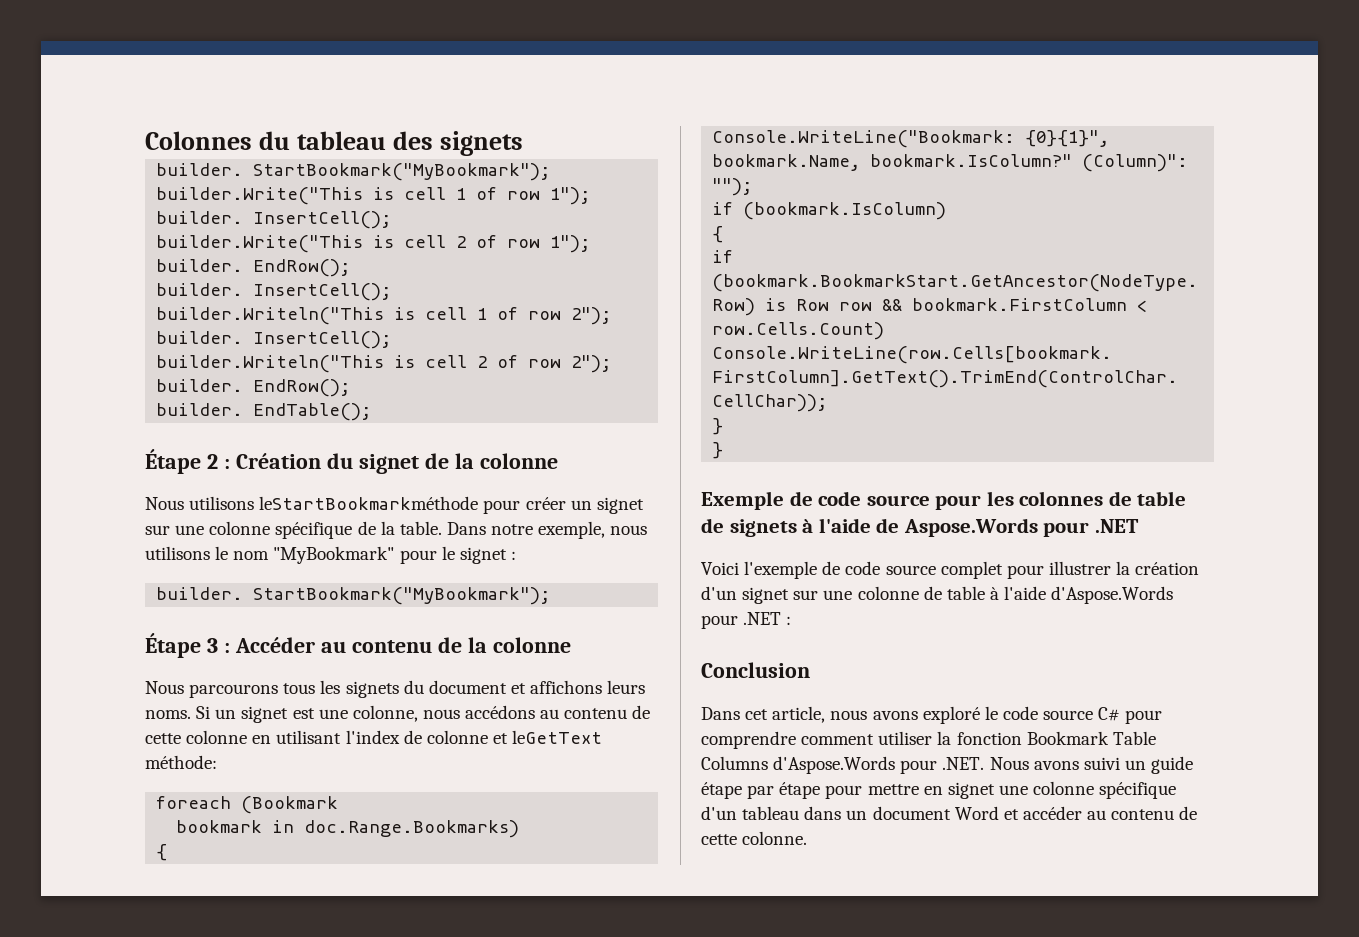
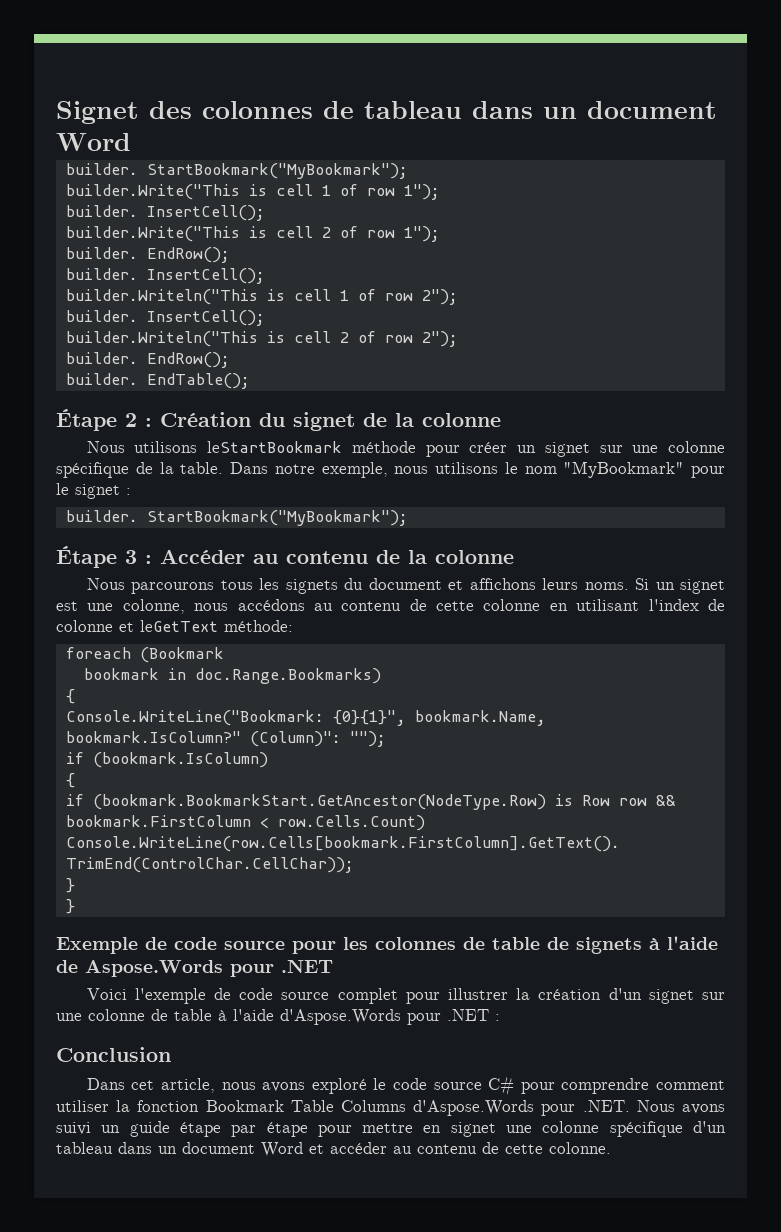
[145,131,524,156] Colonnes du tableau des signets -> [56,101,717,124] [56,133,131,151] Signet des colonnes de tableau dans un document Word
[259,496,479,510] leStartBookmarkméthode -> [207,441,416,453] leStartBookmark méthode

